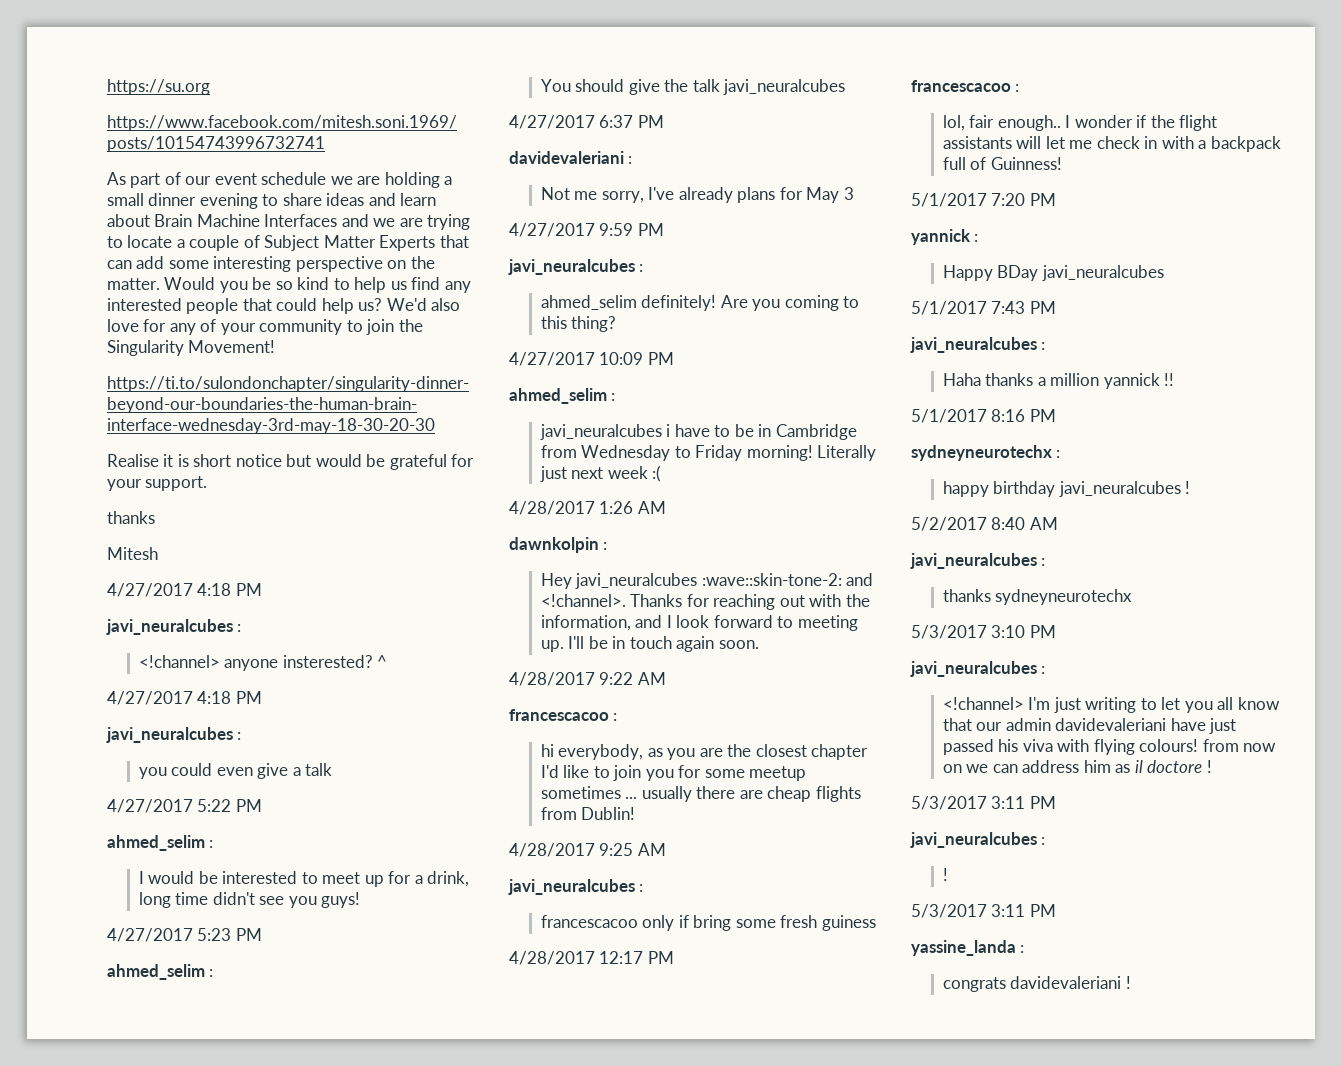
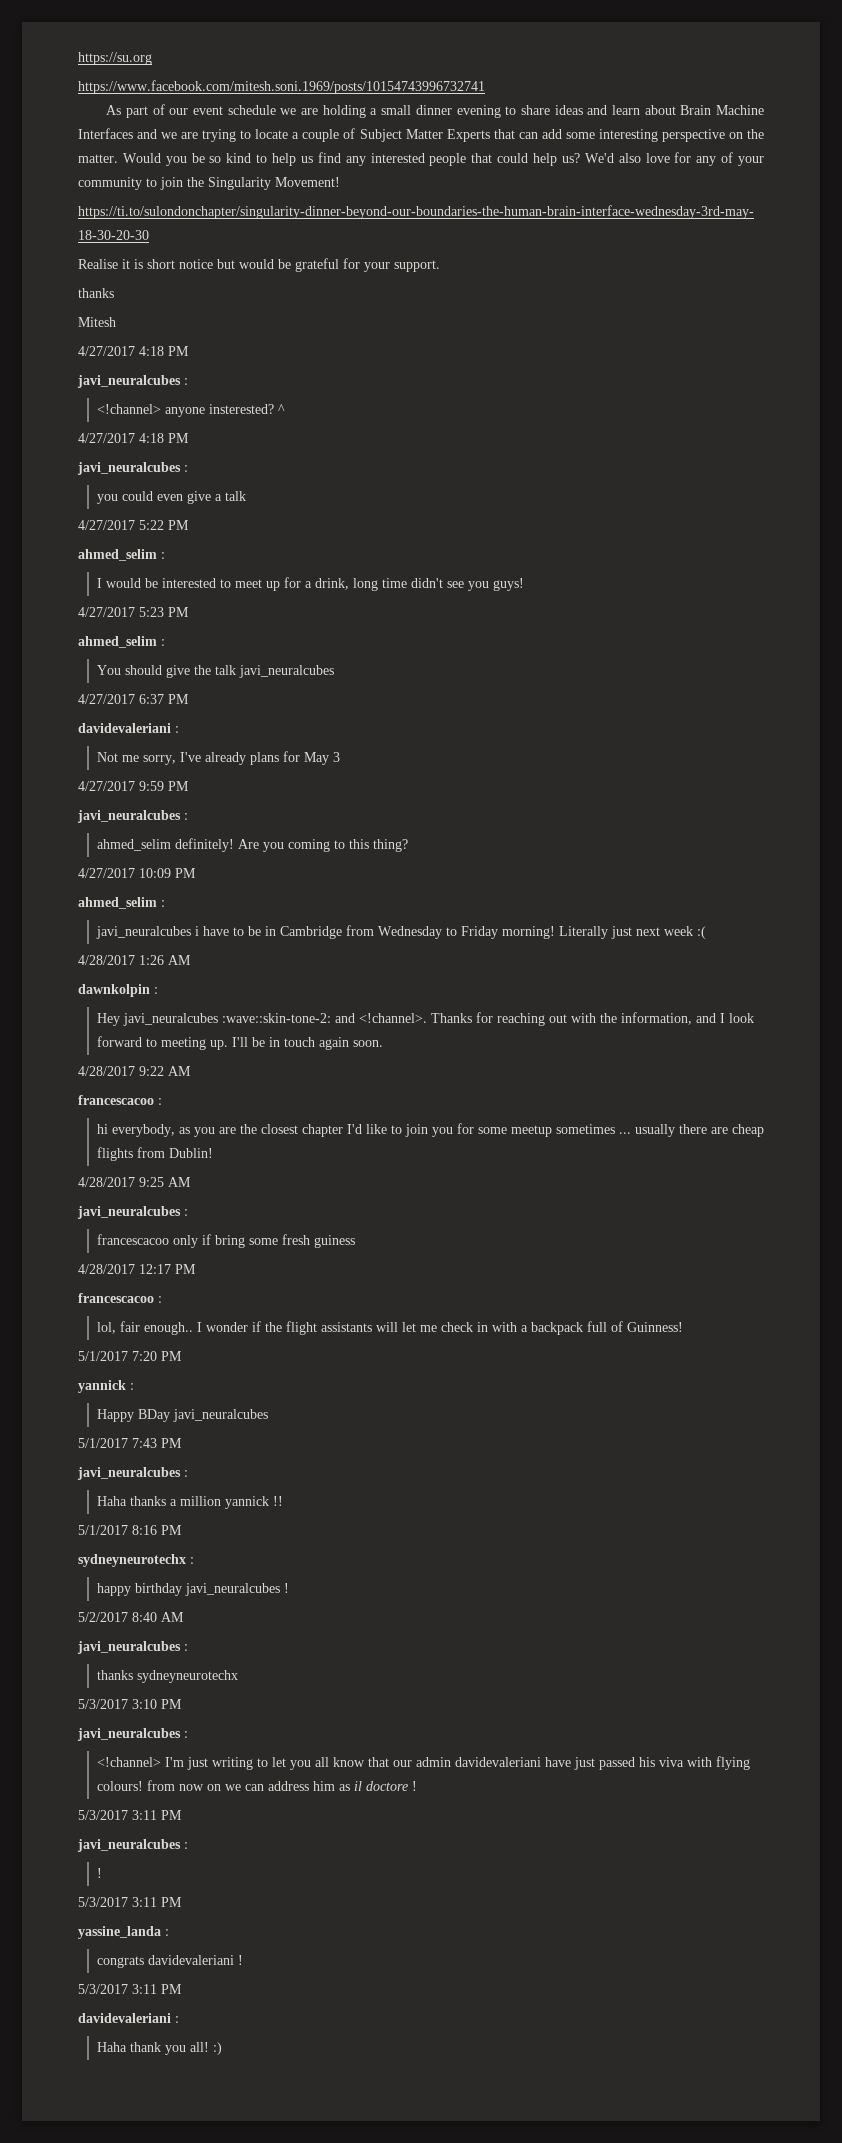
(1131, 982) none -> [78,1984,182,1994] [78,2013,179,2023] [96,2042,222,2055] // 5/3/2017 3:11 PM // davidevaleriani : // Haha thank you all! :)

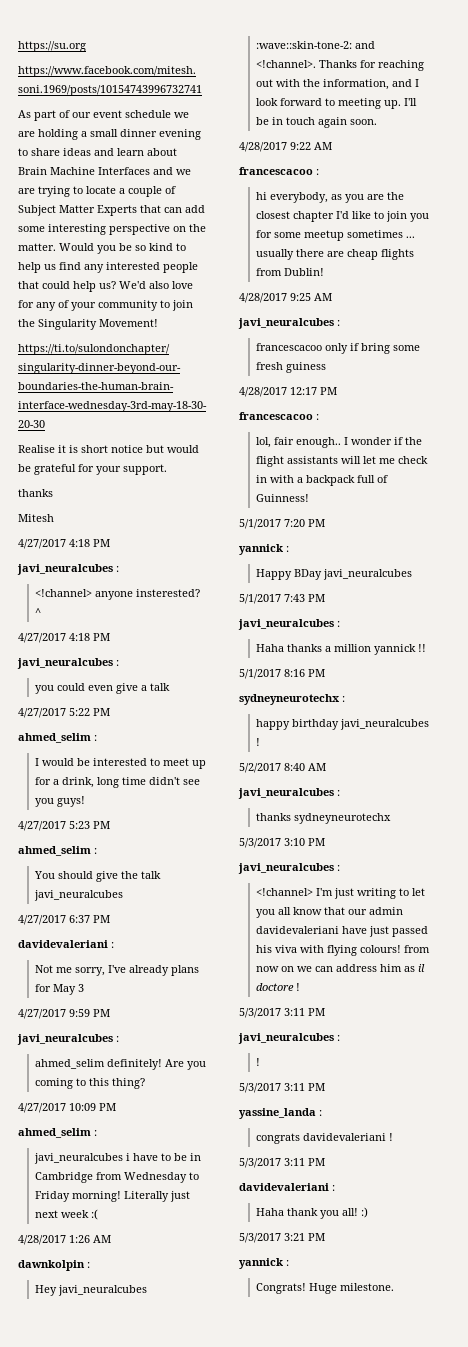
(222, 2048) none -> [239,1233,325,1243] [239,1258,289,1269] [255,1283,394,1294] // 5/3/2017 3:21 PM // yannick : // Congrats! Huge milestone.

